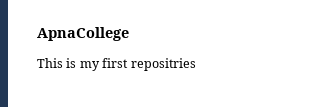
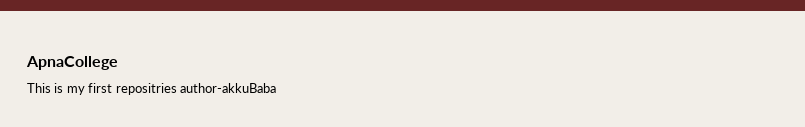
(196, 64) none -> [179,83,276,93] author-akkuBaba

